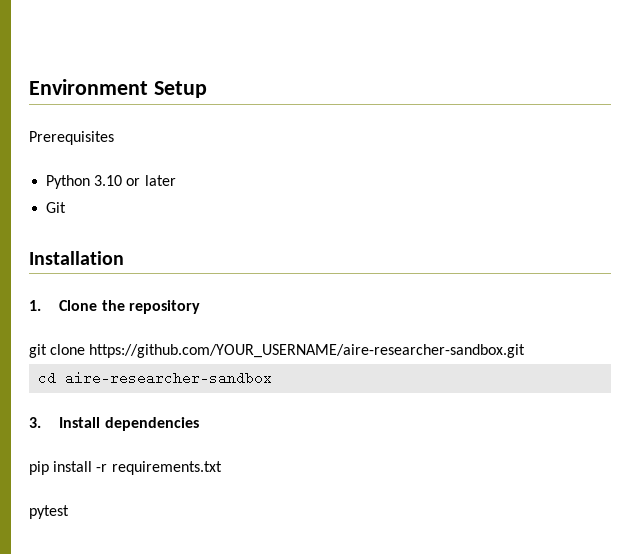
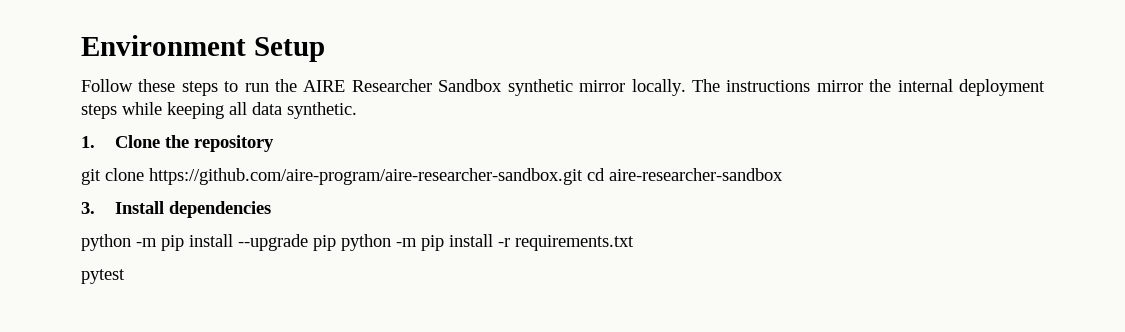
[29,131,114,145] [46,175,176,189] [46,202,67,213] [29,251,124,265] Prerequisites // Python 3.10 or later // Git // Installation -> [81,79,1045,96] [81,102,357,119] Follow these steps to run the AIRE Researcher Sandbox synthetic mirror locally. The instructions mirror the internal deployment steps while keeping all data synthetic.
[89,344,526,358] https://github.com/YOUR_USERNAME/aire-researcher-sandbox.git // -> [149,168,583,185] https://github.com/aire-program/aire-researcher-sandbox.git
(199, 424) none -> [81,234,417,251] python -m pip install --upgrade pip python -m

